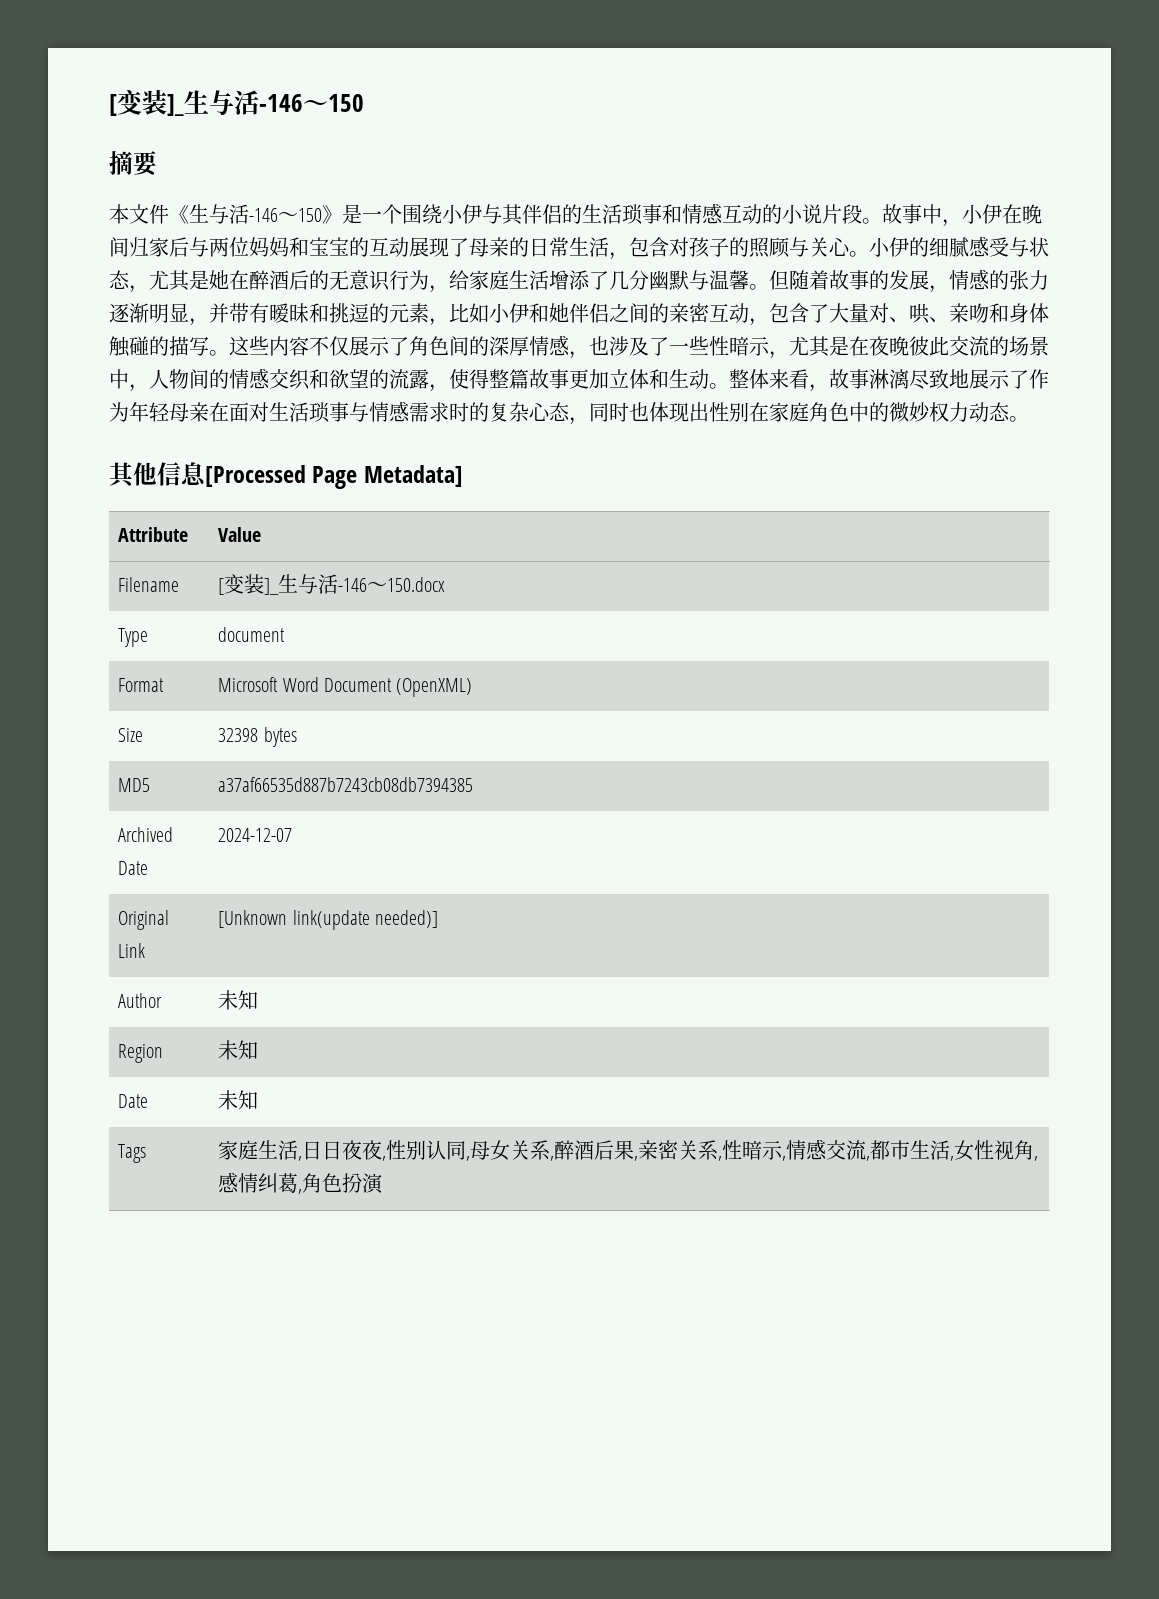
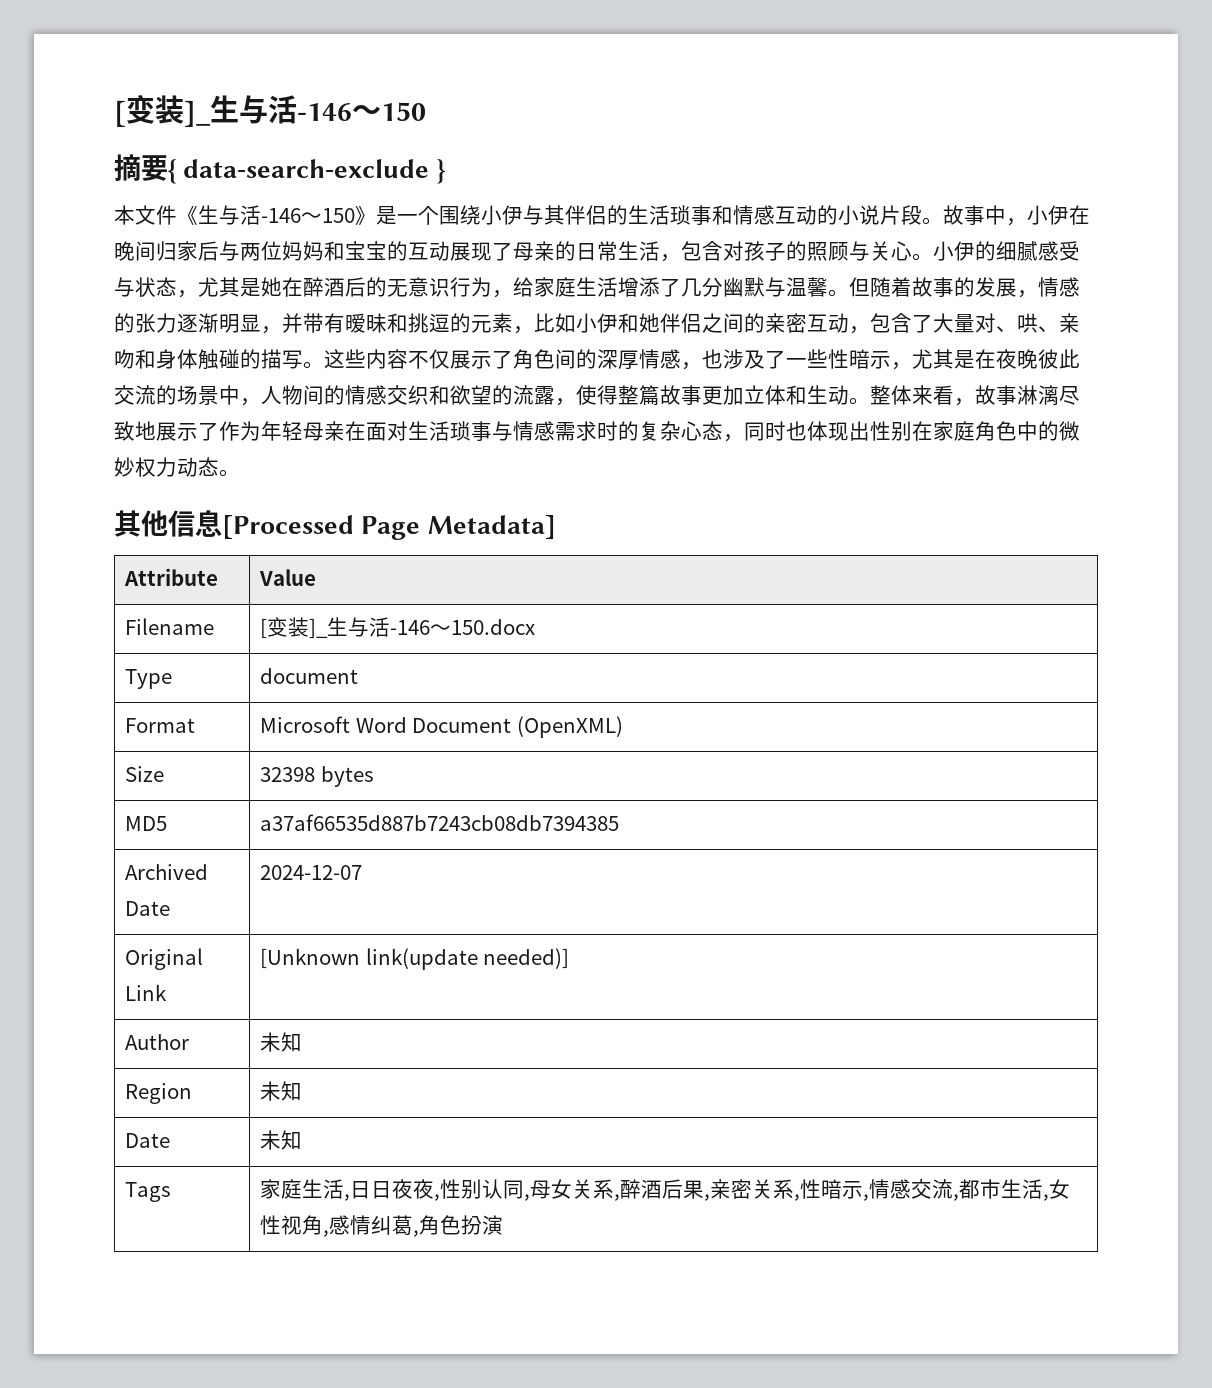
(158, 163) none -> [168,159,446,184] { data-search-exclude }

